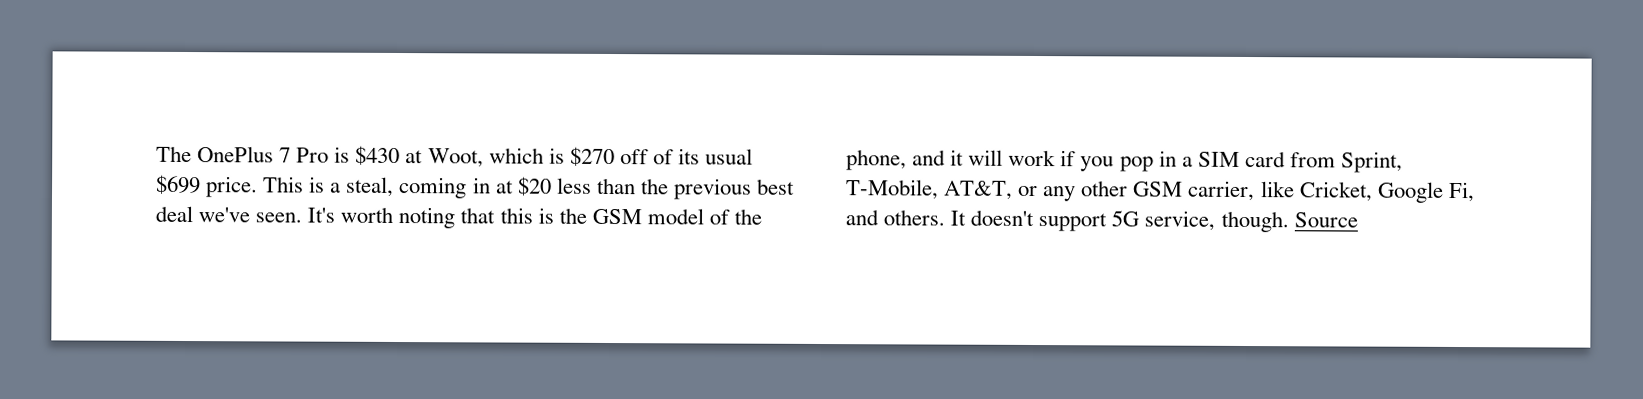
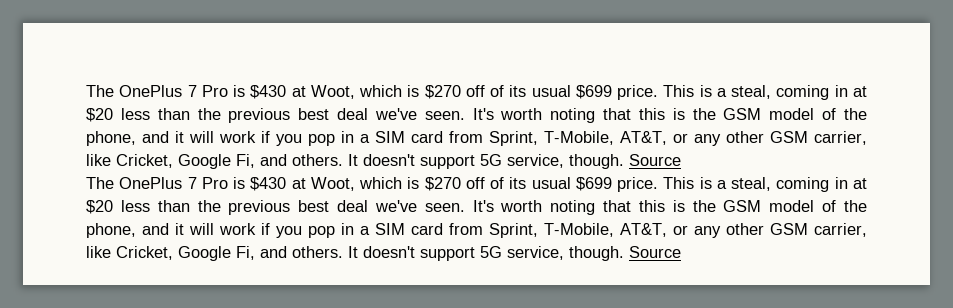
(1358, 220) none -> [86,177,867,192] [86,200,868,215] [86,223,867,238] [86,246,681,261] // The OnePlus 7 Pro is $430 at Woot, which is $270 off of its usual $699 price. This is a steal, coming in at $20 less than the previous best deal we've seen. It's worth noting that this is the GSM model of the phone, and it will work if you pop in a SIM card from Sprint, T-Mobile, AT&T, or any other GSM carrier, like Cricket, Google Fi, and others. It doesn't support 5G service, though. Source

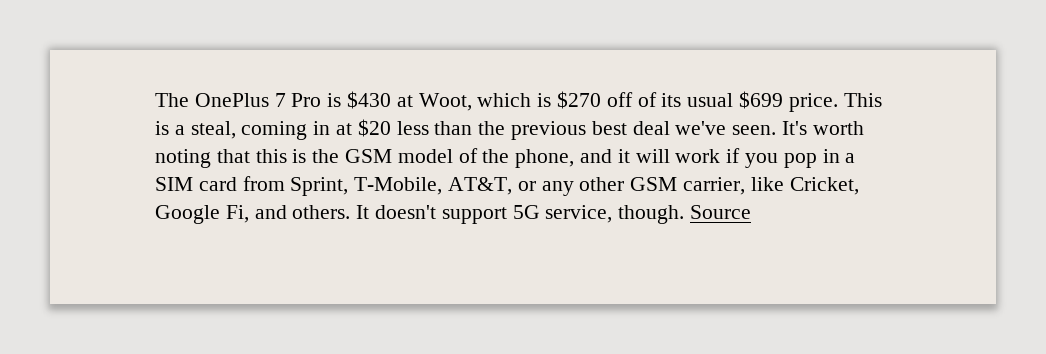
[86,177,867,192] [86,200,868,215] [86,223,867,238] [86,246,681,261] // The OnePlus 7 Pro is $430 at Woot, which is $270 off of its usual $699 price. This is a steal, coming in at $20 less than the previous best deal we've seen. It's worth noting that this is the GSM model of the phone, and it will work if you pop in a SIM card from Sprint, T-Mobile, AT&T, or any other GSM carrier, like Cricket, Google Fi, and others. It doesn't support 5G service, though. Source -> (752, 212) none

